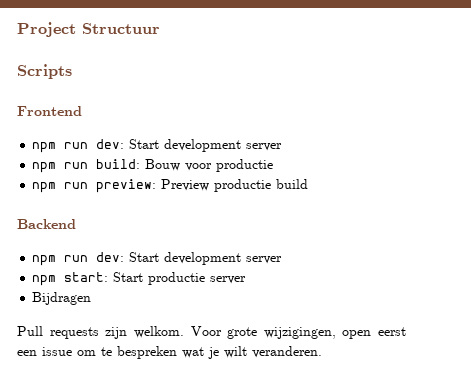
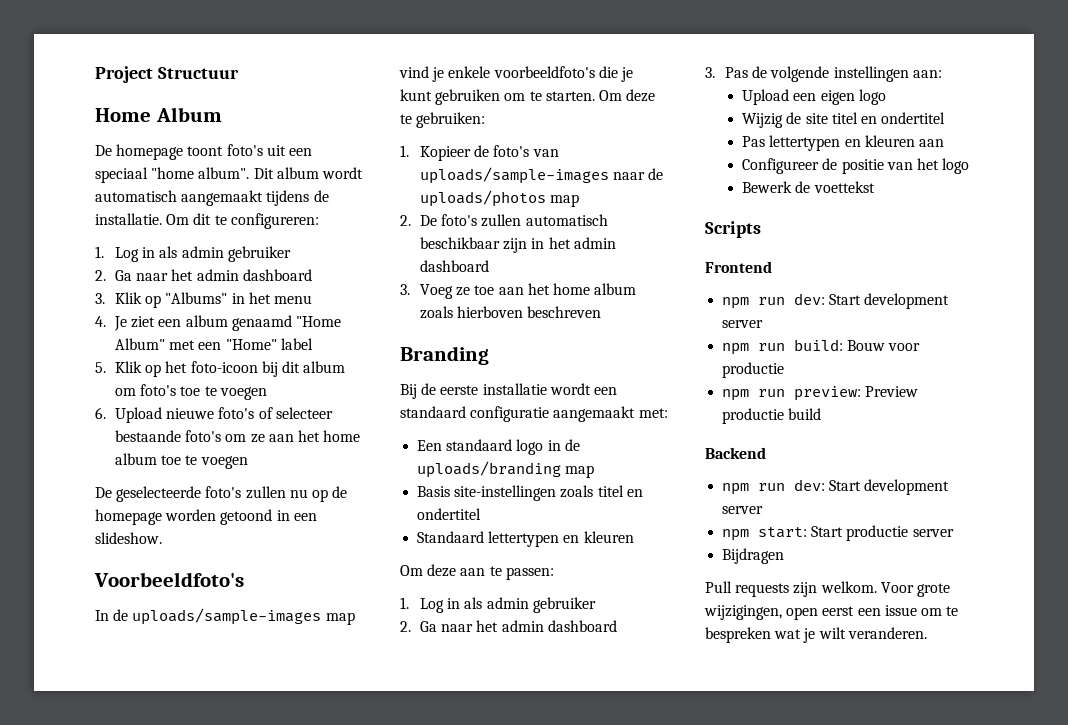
(160, 28) none -> [95,107,222,122] [95,144,312,160] [95,167,363,183] [95,190,329,206] [95,213,319,229] [95,246,291,262] [95,269,312,281] [95,292,313,308] [95,315,342,331] [115,338,313,350] [95,361,346,377] [115,384,267,400] [95,407,333,423] [115,430,361,443] [115,453,248,469] [95,486,348,502] [95,509,317,525] [95,532,162,544] [94,572,244,587] [95,608,355,625] [399,66,633,82] [400,89,656,105] [400,112,486,128] [400,145,559,161] [420,167,664,184] [420,190,580,207] [400,214,608,227] [420,237,616,253] [420,260,490,272] [400,283,637,299] [420,306,602,319] [400,346,489,365] [400,383,617,399] [400,406,668,422] [417,439,580,455] [417,461,595,478] [417,485,643,501] [417,508,482,520] [417,531,634,547] [400,564,554,580] [400,597,596,613] [400,620,617,632] [705,66,942,82] [742,89,886,105] [742,112,946,128] [742,135,944,151] [742,158,970,174] [742,181,875,193] // Home Album // De homepage toont foto's uit een speciaal "home album". Dit album wordt automatisch aangemaakt tijdens de installatie. Om dit te configureren: // 1. Log in als admin gebruiker // 2. Ga naar het admin dashboard // 3. Klik op "Albums" in het menu // 4. Je ziet een album genaamd "Home Album" met een "Home" label // 5. Klik op het foto-icoon bij dit album om foto's toe te voegen // 6. Upload nieuwe foto's of selecteer bestaande foto's om ze aan het home album toe te voegen // De geselecteerde foto's zullen nu op de homepage worden getoond in een slideshow. // Voorbeeldfoto's // In de uploads/sample-images map vind je enkele voorbeeldfoto's die je kunt gebruiken om te starten. Om deze te gebruiken: // 1. Kopieer de foto's van uploads/sample-images naar de uploads/photos map // 2. De foto's zullen automatisch beschikbaar zijn in het admin dashboard // 3. Voeg ze toe aan het home album zoals hierboven beschreven // Branding // Bij de eerste installatie wordt een standaard configuratie aangemaakt met: // Een standaard logo in de uploads/branding map // Basis site-instellingen zoals titel en ondertitel // Standaard lettertypen en kleuren // Om deze aan te passen: // 1. Log in als admin gebruiker // 2. Ga naar het admin dashboard // 3. Pas de volgende instellingen aan: // Upload een eigen logo // Wijzig de site titel en ondertitel // Pas lettertypen en kleuren aan // Configureer de positie van het logo // Bewerk de voettekst

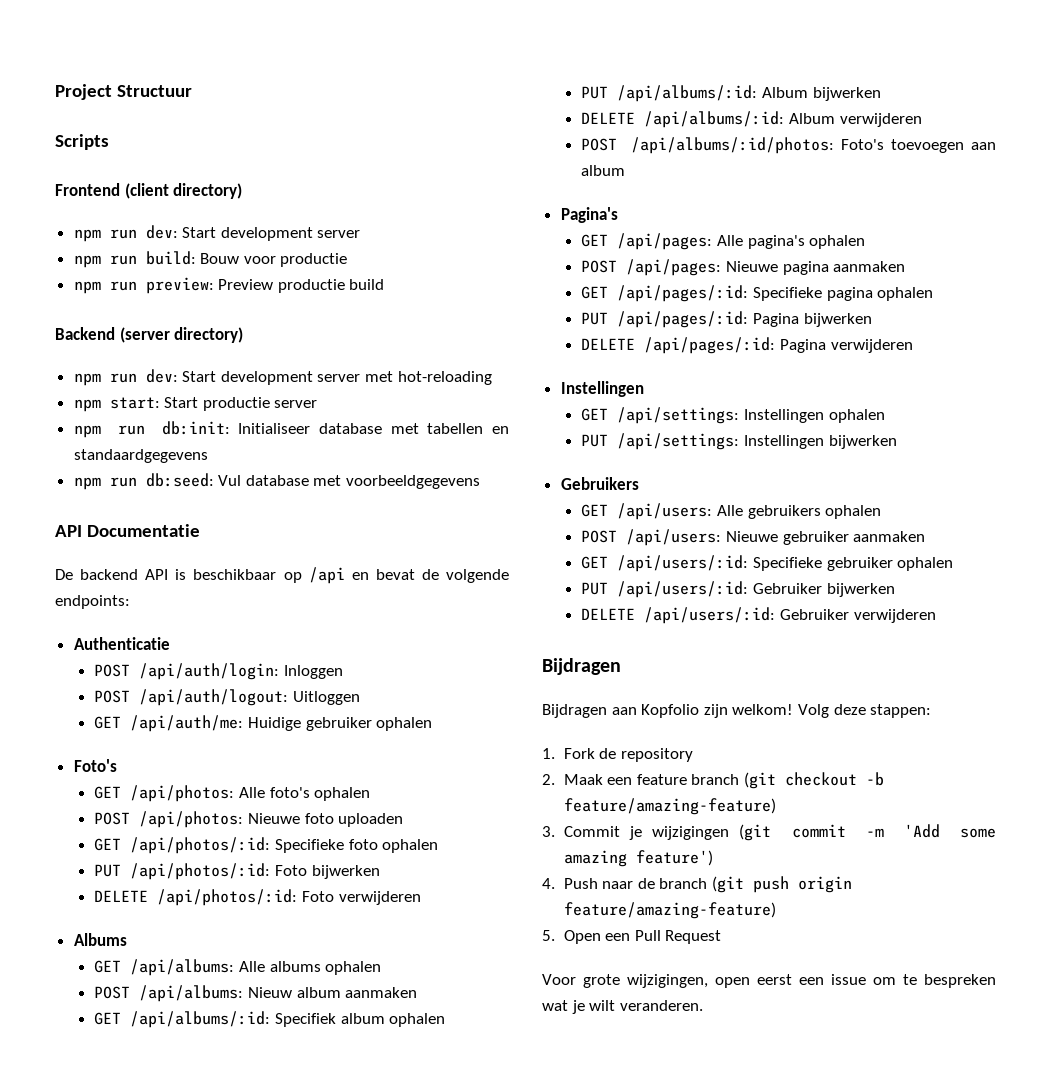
[95,107,222,122] [95,144,312,160] [95,167,363,183] [95,190,329,206] [95,213,319,229] [95,246,291,262] [95,269,312,281] [95,292,313,308] [95,315,342,331] [115,338,313,350] [95,361,346,377] [115,384,267,400] [95,407,333,423] [115,430,361,443] [115,453,248,469] [95,486,348,502] [95,509,317,525] [95,532,162,544] [94,572,244,587] [95,608,355,625] [399,66,633,82] [400,89,656,105] [400,112,486,128] [400,145,559,161] [420,167,664,184] [420,190,580,207] [400,214,608,227] [420,237,616,253] [420,260,490,272] [400,283,637,299] [420,306,602,319] [400,346,489,365] [400,383,617,399] [400,406,668,422] [417,439,580,455] [417,461,595,478] [417,485,643,501] [417,508,482,520] [417,531,634,547] [400,564,554,580] [400,597,596,613] [400,620,617,632] [705,66,942,82] [742,89,886,105] [742,112,946,128] [742,135,944,151] [742,158,970,174] [742,181,875,193] // Home Album // De homepage toont foto's uit een speciaal "home album". Dit album wordt automatisch aangemaakt tijdens de installatie. Om dit te configureren: // 1. Log in als admin gebruiker // 2. Ga naar het admin dashboard // 3. Klik op "Albums" in het menu // 4. Je ziet een album genaamd "Home Album" met een "Home" label // 5. Klik op het foto-icoon bij dit album om foto's toe te voegen // 6. Upload nieuwe foto's of selecteer bestaande foto's om ze aan het home album toe te voegen // De geselecteerde foto's zullen nu op de homepage worden getoond in een slideshow. // Voorbeeldfoto's // In de uploads/sample-images map vind je enkele voorbeeldfoto's die je kunt gebruiken om te starten. Om deze te gebruiken: // 1. Kopieer de foto's van uploads/sample-images naar de uploads/photos map // 2. De foto's zullen automatisch beschikbaar zijn in het admin dashboard // 3. Voeg ze toe aan het home album zoals hierboven beschreven // Branding // Bij de eerste installatie wordt een standaard configuratie aangemaakt met: // Een standaard logo in de uploads/branding map // Basis site-instellingen zoals titel en ondertitel // Standaard lettertypen en kleuren // Om deze aan te passen: // 1. Log in als admin gebruiker // 2. Ga naar het admin dashboard // 3. Pas de volgende instellingen aan: // Upload een eigen logo // Wijzig de site titel en ondertitel // Pas lettertypen en kleuren aan // Configureer de positie van het logo // Bewerk de voettekst -> (192, 91) none
(772, 267) none -> [124,183,243,199] (client directory)
[722,479,950,495] [722,506,764,514] // npm run dev: Start development server -> [119,327,244,343] [73,369,492,386] (server directory) // npm run dev: Start development server met hot-reloading
[722,548,785,564] [705,581,877,597] Bijdragen // Pull requests zijn welkom. -> [73,421,510,438] [73,449,208,463] [73,473,481,490] [55,524,200,537] [55,567,510,584] [55,595,130,609] [73,637,170,650] [94,663,343,680] [94,689,360,706] [94,715,433,732] [73,759,117,772] [94,785,371,802] [94,811,404,828] [94,837,439,854] [94,863,380,880] [94,889,421,906] [73,933,127,946] [94,959,382,976] [94,985,418,1002] [94,1011,446,1028] [581,85,881,102] [581,111,922,128] [581,137,996,154] [581,165,626,176] [560,207,618,223] [581,233,866,250] [581,259,906,276] [581,285,934,302] [581,311,872,328] [581,337,913,354] [560,381,644,397] [581,407,885,424] [581,433,897,450] [560,477,639,490] [581,503,882,520] [581,529,926,546] [581,555,954,572] [581,581,895,598] [581,607,936,624] [542,658,621,675] [542,704,932,718] [542,748,693,762] [542,772,884,789] [563,798,776,815] [542,824,996,841] [563,850,713,867] [542,876,852,893] [563,902,776,919] [542,930,722,944] npm run db:init: Initialiseer database met tabellen en standaardgegevens // npm run db:seed: Vul database met voorbeeldgegevens // API Documentatie // De backend API is beschikbaar op /api en bevat de volgende endpoints: // Authenticatie // POST /api/auth/login: Inloggen // POST /api/auth/logout: Uitloggen // GET /api/auth/me: Huidige gebruiker ophalen // Foto's // GET /api/photos: Alle foto's ophalen // POST /api/photos: Nieuwe foto uploaden // GET /api/photos/:id: Specifieke foto ophalen // PUT /api/photos/:id: Foto bijwerken // DELETE /api/photos/:id: Foto verwijderen // Albums // GET /api/albums: Alle albums ophalen // POST /api/albums: Nieuw album aanmaken // GET /api/albums/:id: Specifiek album ophalen // PUT /api/albums/:id: Album bijwerken // DELETE /api/albums/:id: Album verwijderen // POST /api/albums/:id/photos: Foto's toevoegen aan album // Pagina's // GET /api/pages: Alle pagina's ophalen // POST /api/pages: Nieuwe pagina aanmaken // GET /api/pages/:id: Specifieke pagina ophalen // PUT /api/pages/:id: Pagina bijwerken // DELETE /api/pages/:id: Pagina verwijderen // Instellingen // GET /api/settings: Instellingen ophalen // PUT /api/settings: Instellingen bijwerken // Gebruikers // GET /api/users: Alle gebruikers ophalen // POST /api/users: Nieuwe gebruiker aanmaken // GET /api/users/:id: Specifieke gebruiker ophalen // PUT /api/users/:id: Gebruiker bijwerken // DELETE /api/users/:id: Gebruiker verwijderen // Bijdragen // Bijdragen aan Kopfolio zijn welkom! Volg deze stappen: // 1. Fork de repository // 2. Maak een feature branch (git checkout -b feature/amazing-feature) // 3. Commit je wijzigingen (git commit -m 'Add some amazing feature') // 4. Push naar de branch (git push origin feature/amazing-feature) // 5. Open een Pull Request //

